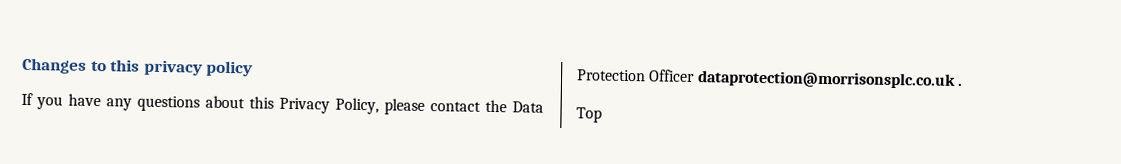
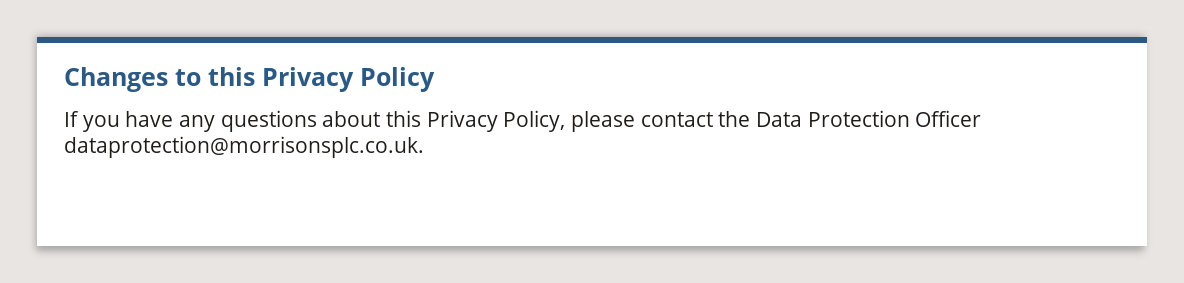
[143,59,254,77] privacy policy -> [262,67,435,92] Privacy Policy
[696,70,963,89] [576,107,602,123] dataprotection@morrisonsplc.co.uk . // Top -> [64,136,424,158] dataprotection@morrisonsplc.co.uk.

